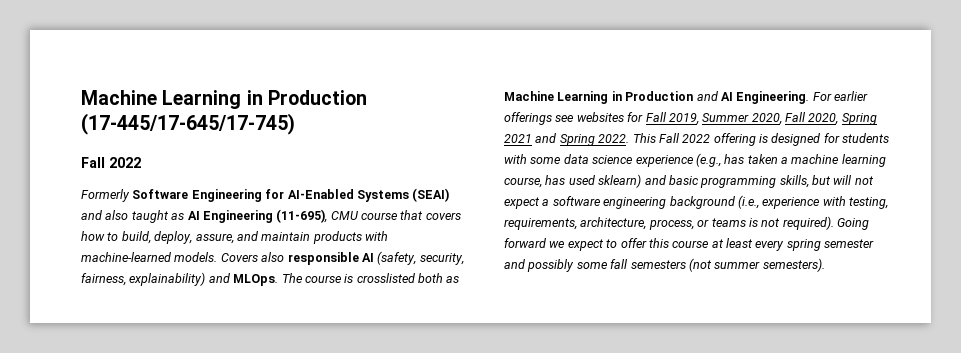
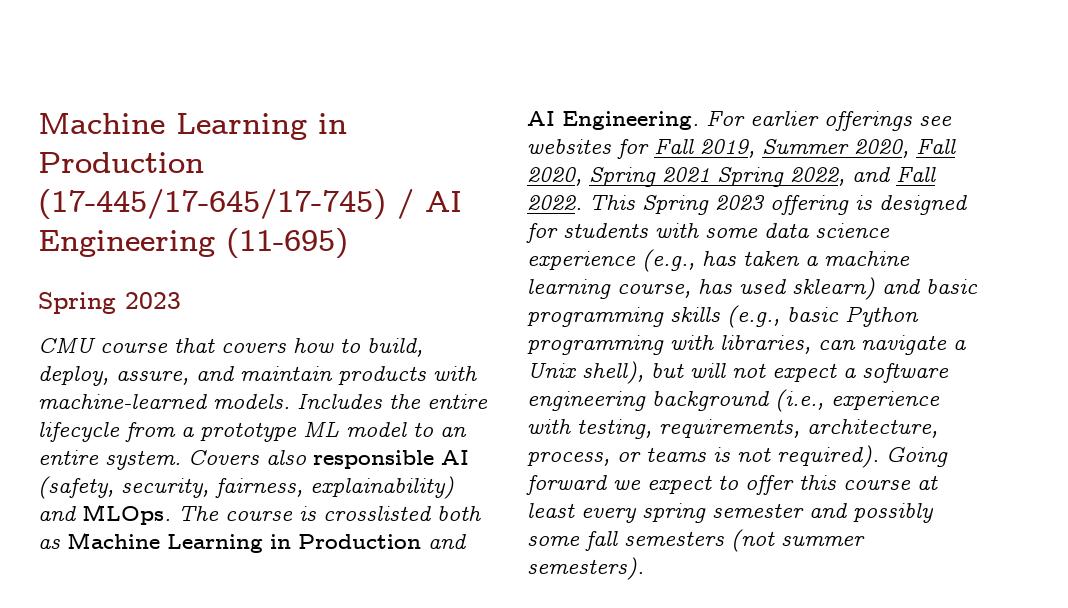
[81,157,141,168] [81,188,450,202] [81,209,328,223] // Fall 2022 // Formerly Software Engineering for AI-Enabled Systems (SEAI) and also taught as AI Engineering (11-695), -> [397,189,462,219] [38,228,348,259] [38,292,181,314] / AI Engineering (11-695) // Spring 2023 //
(218, 257) none -> [297,394,488,409] [38,421,467,442] [38,450,181,470] Includes the entire lifecycle from a prototype ML model to an entire system.
[535,133,711,146] and Spring 2022. This Fall 2022 -> [717,167,936,187] [527,195,765,215] Spring 2022, and Fall 2022. This Spring 2023
[779,175,809,188] skills, -> [670,305,919,328] [527,335,966,355] [527,361,644,384] skills (e.g., basic Python programming with libraries, can navigate a Unix shell),

